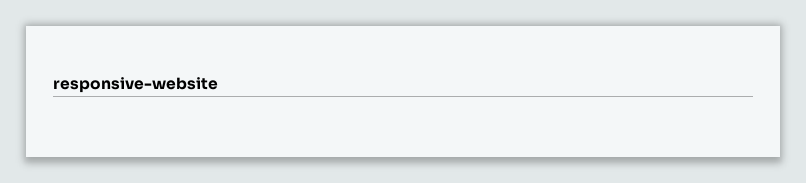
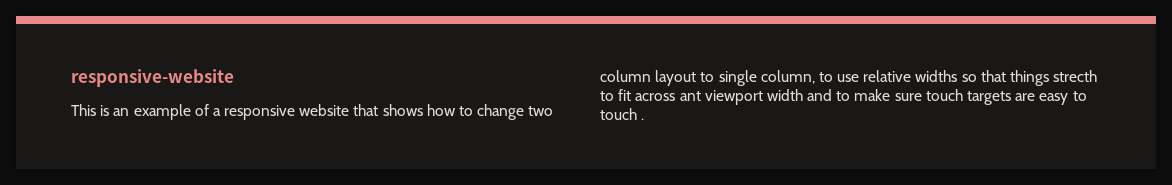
(218, 85) none -> [71,104,554,120] [600,70,1098,86] [600,89,1087,105] [600,108,645,120] // This is an example of a responsive website that shows how to change two column layout to single column, to use relative widths so that things strecth to fit across ant viewport width and to make sure touch targets are easy to touch .

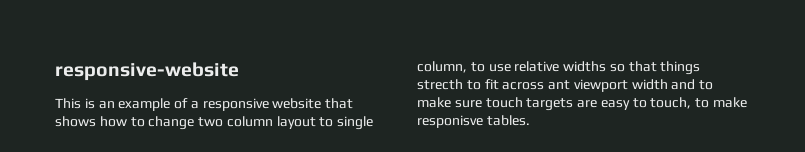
[600,108,645,120] touch . -> [650,97,748,109] [417,115,530,128] touch, to make responisve tables.

